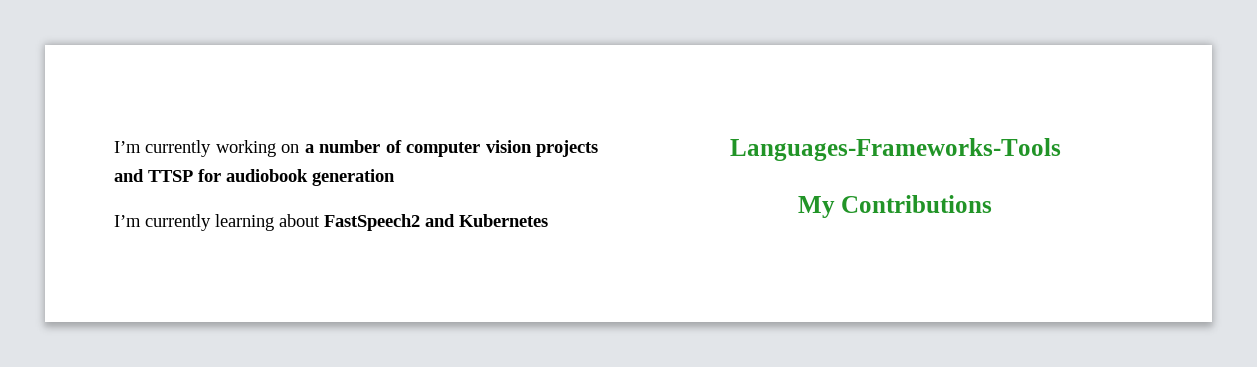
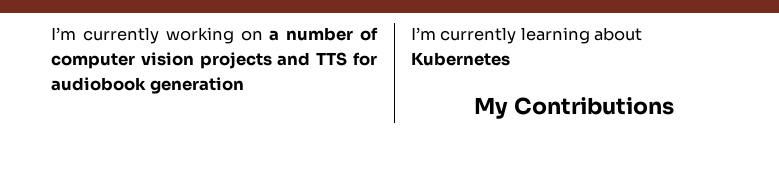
[148,170,193,182] TTSP -> [316,52,348,66] TTS
[324,214,455,231] FastSpeech2 and -> (643, 34) none
[729,138,1061,161] // Languages-Frameworks-Tools -> (510, 59) none

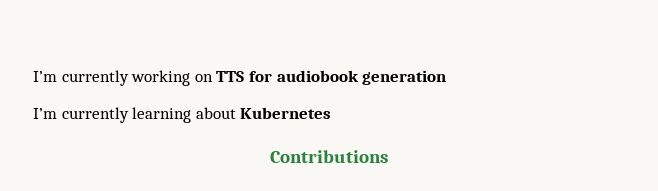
[269,27,378,41] [51,52,311,69] a number of computer vision projects and -> (213, 78) none
[474,97,509,119] My -> (332, 113) none

